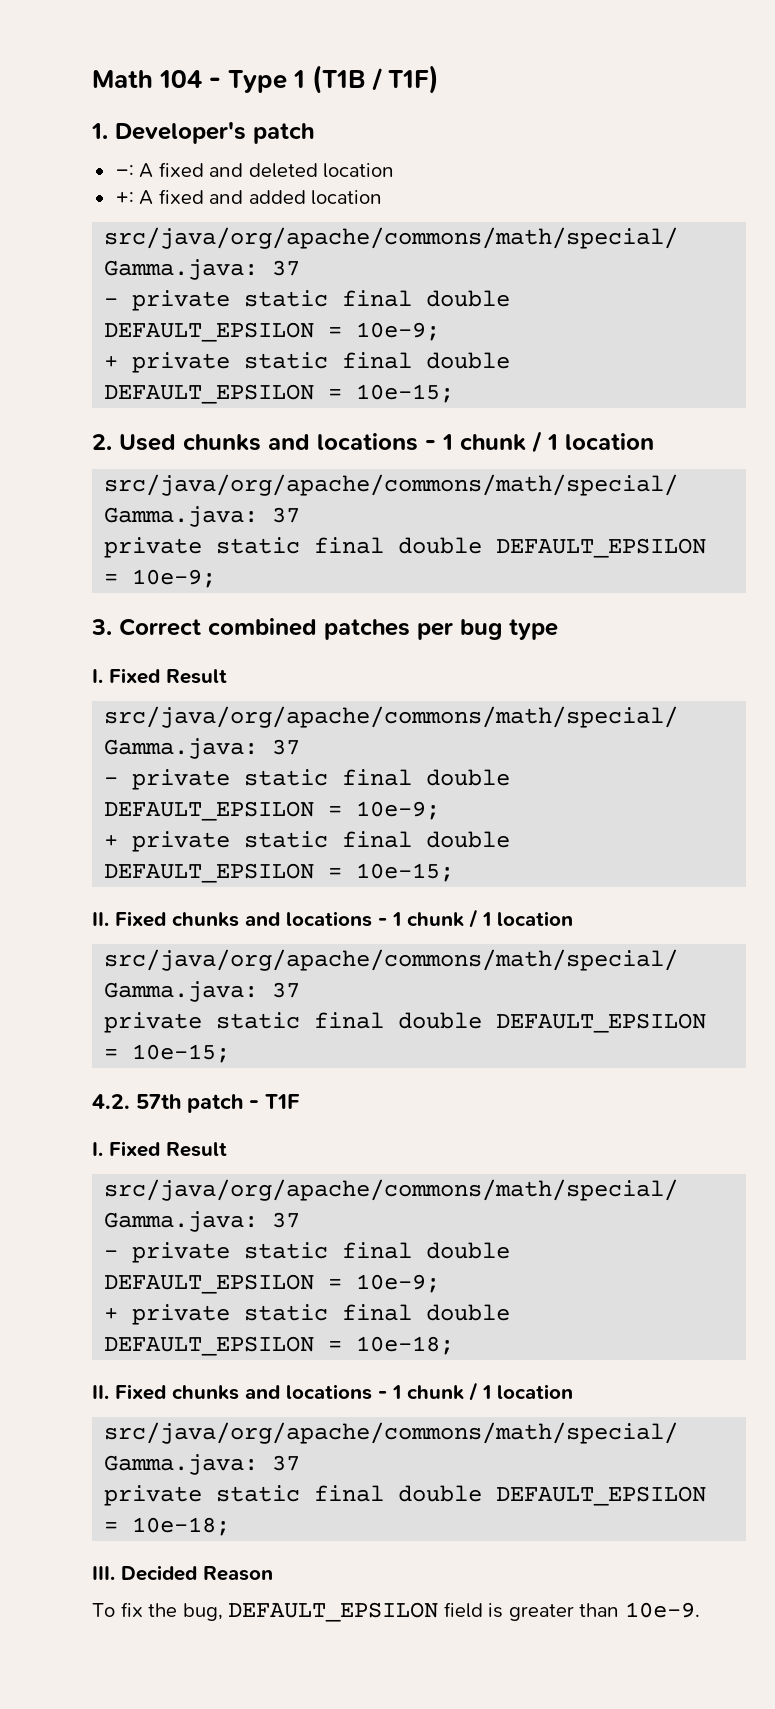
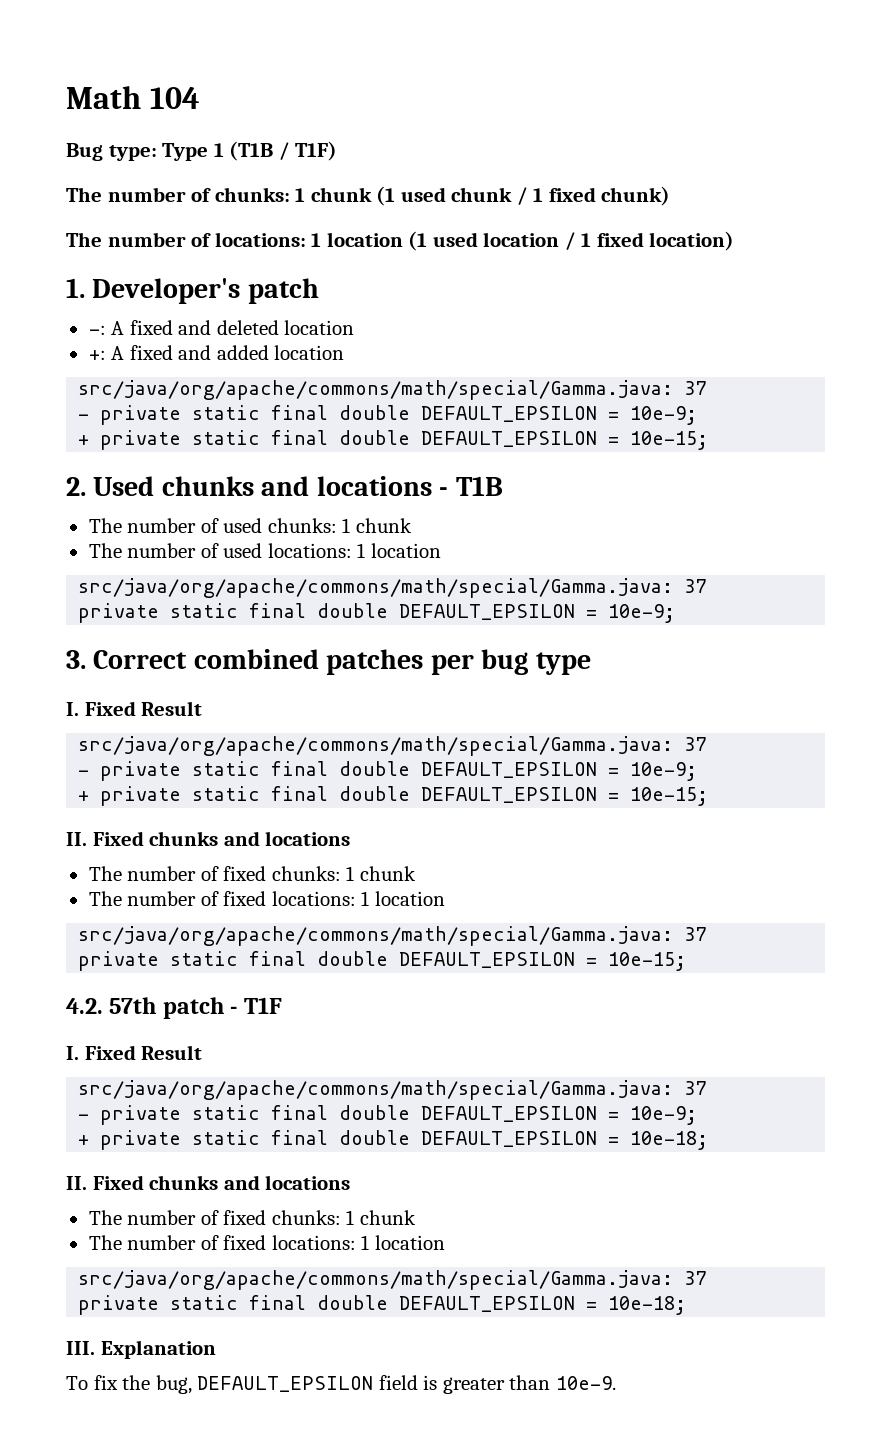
[209,77,222,88] - -> [66,143,157,161] // Bug type:
(440, 79) none -> [66,186,671,206] [66,231,735,251] // The number of chunks: 1 chunk (1 used chunk / 1 fixed chunk) // The number of locations: 1 location (1 used location / 1 fixed location)
[442,431,542,453] 1 chunk / -> [455,476,503,496] [88,518,412,533] [88,543,352,558] T1B // The number of used chunks: 1 chunk // The number of used locations:
[378,909,478,928] - 1 chunk / -> [88,866,416,881] [88,891,356,906] // The number of fixed chunks: 1 chunk // The number of fixed locations:
[378,1382,478,1401] - 1 chunk / -> [88,1210,416,1225] [88,1235,356,1250] // The number of fixed chunks: 1 chunk // The number of fixed locations:
[121,1565,273,1581] Decided Reason -> [100,1340,216,1359] Explanation

